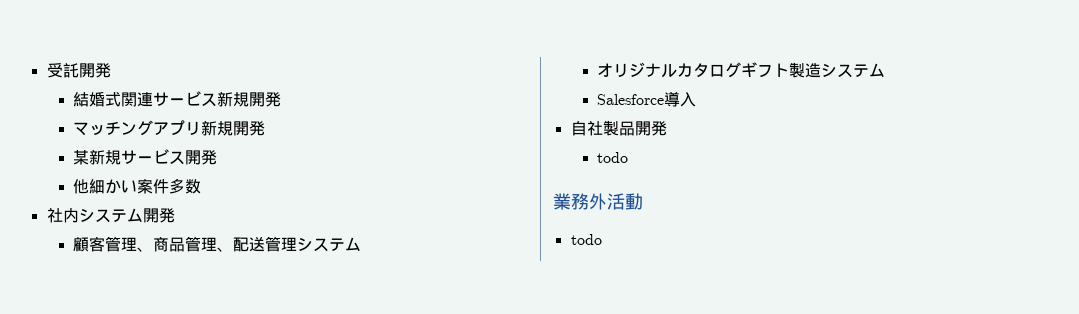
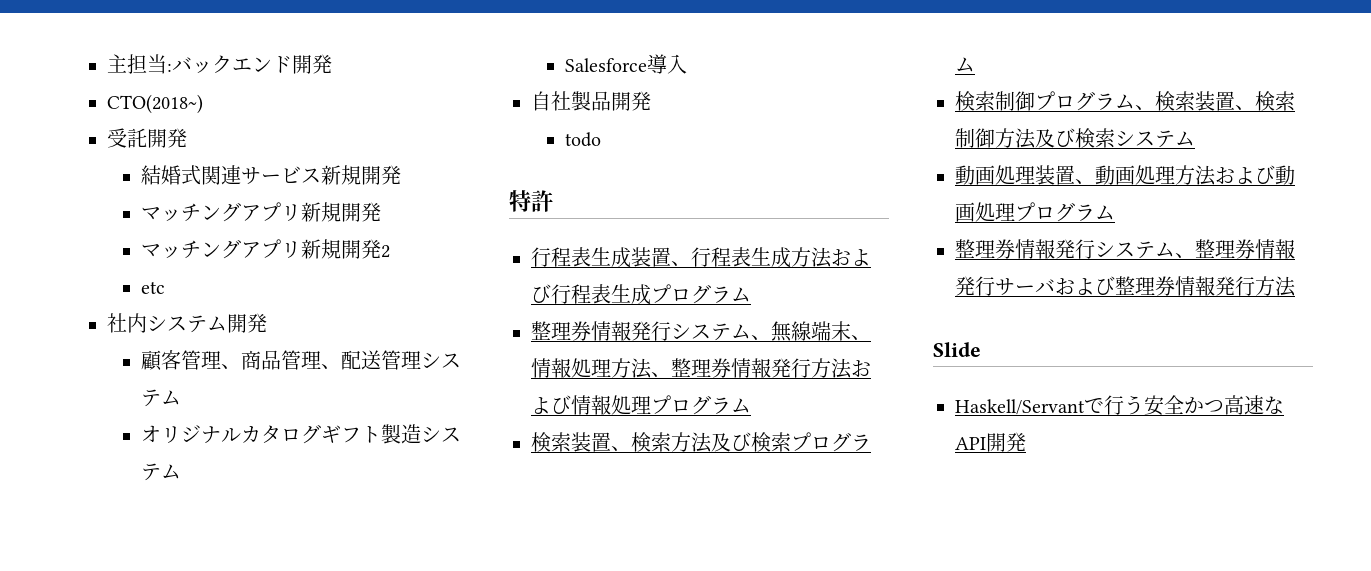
(46, 70) none -> [107,54,332,74] [107,94,203,114] 主担当:バックエンド開発 // CTO(2018~) //
[73,149,218,165] [73,178,202,194] 某新規サービス開発 // 他細かい案件多数 -> [141,239,391,259] [141,281,166,294] マッチングアプリ新規開発2 // etc
[553,193,643,210] [570,234,602,245] 業務外活動 // todo -> [509,190,553,212] [531,247,871,268] [531,284,751,305] [531,321,871,342] [531,358,871,379] [531,395,751,415] [531,432,871,453] [955,57,975,72] [955,91,1295,111] [955,128,1195,149] [955,165,1295,186] [955,202,1115,222] [955,239,1295,259] [955,276,1296,297] [933,342,981,357] [955,395,1284,416] [955,432,1026,452] 特許 // 行程表生成装置、行程表生成方法および行程表生成プログラム // 整理券情報発行システム、無線端末、情報処理方法、整理券情報発行方法および情報処理プログラム // 検索装置、検索方法及び検索プログラム // 検索制御プログラム、検索装置、検索制御方法及び検索システム // 動画処理装置、動画処理方法および動画処理プログラム // 整理券情報発行システム、整理券情報発行サーバおよび整理券情報発行方法 // Slide // Haskell/Servantで行う安全かつ高速なAPI開発

